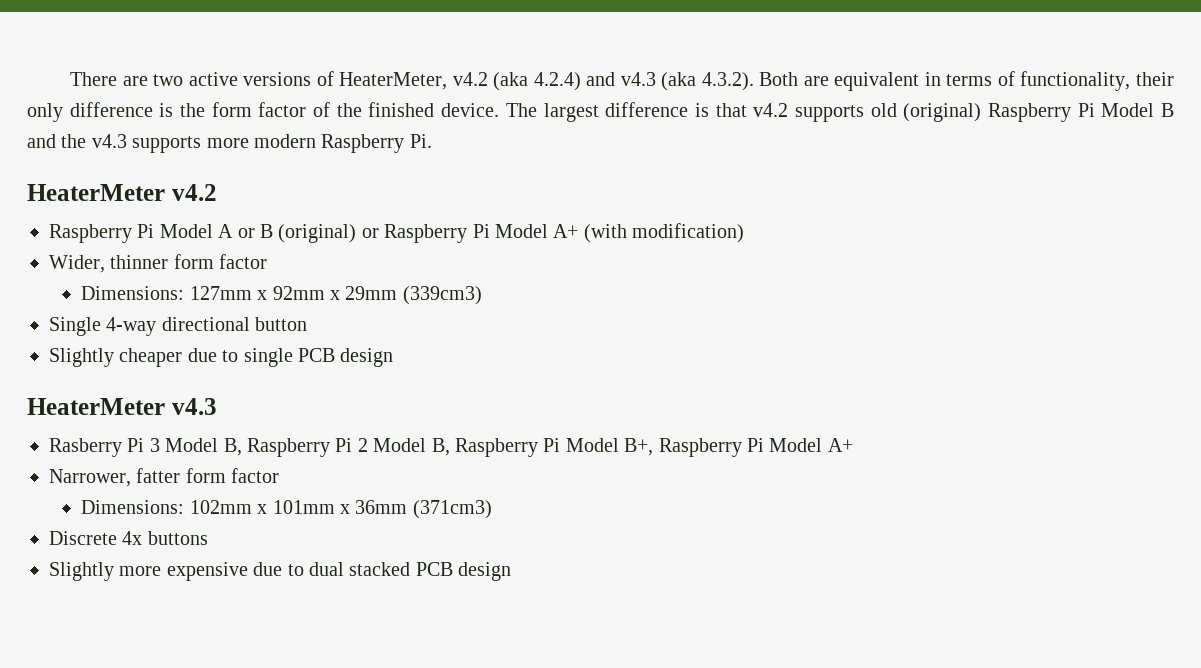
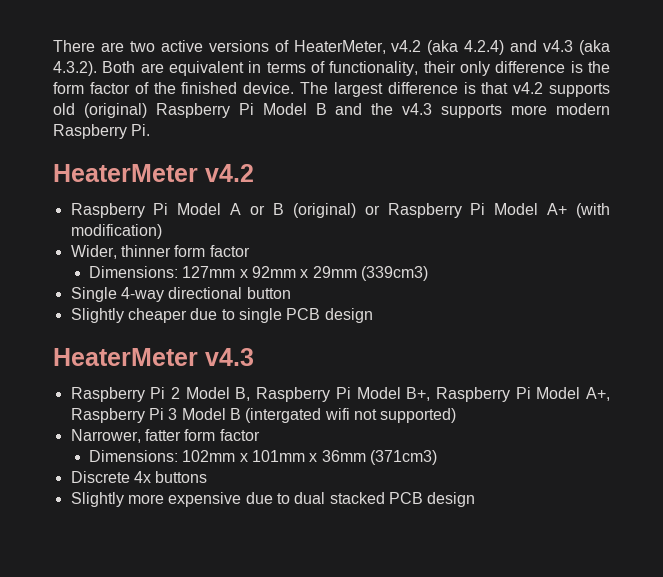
[49,438,242,457] Rasberry Pi 3 Model B, -> (254, 357) none
[827,438,853,452] A+ -> [585,387,610,401] [70,408,457,423] A+, Raspberry Pi 3 Model B (intergated wifi not supported)

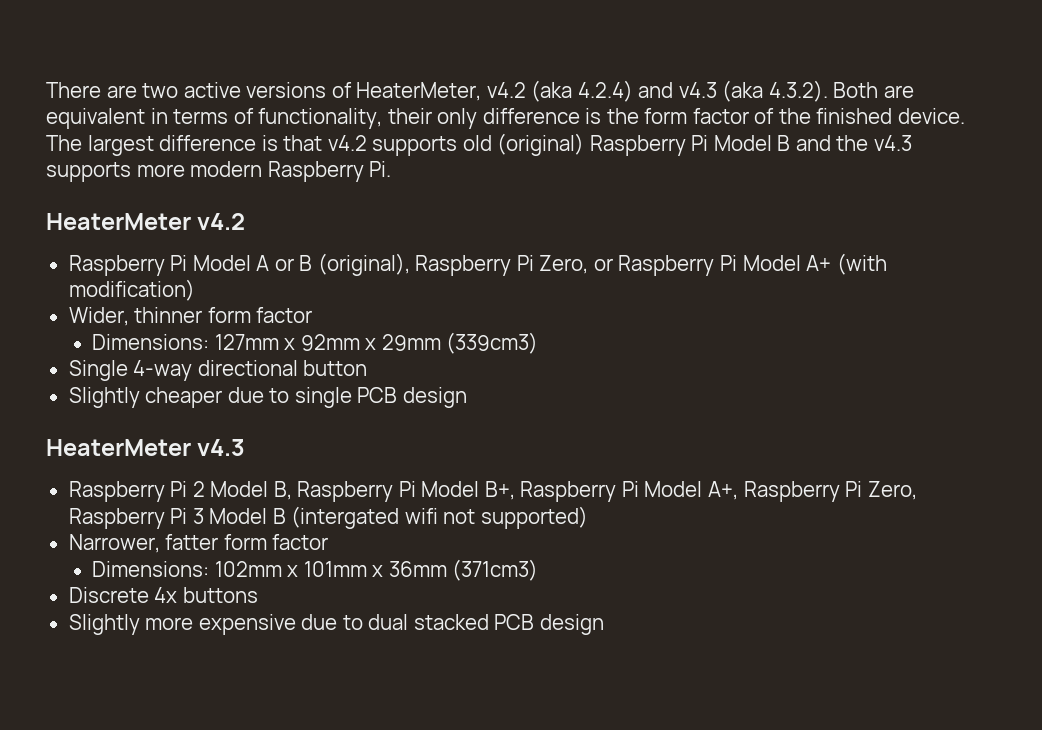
[292,203,356,218] (original) -> [317,253,589,276] (original), Raspberry Pi Zero,
(164, 414) none -> [867,481,917,500] [68,508,188,529] Zero, Raspberry Pi

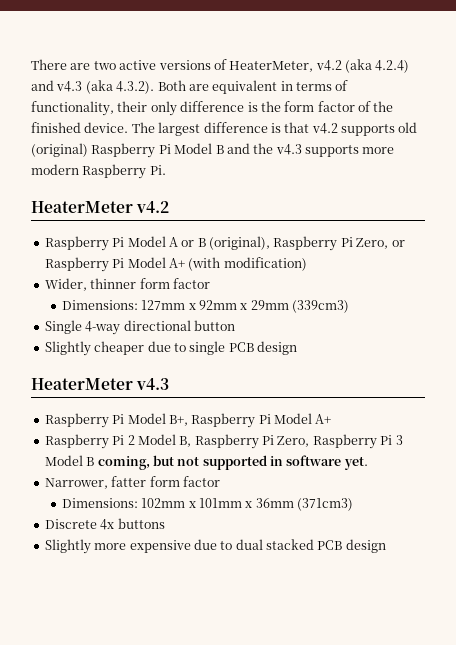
[192,481,416,502] 2 Model B, Raspberry Pi -> (125, 419) none
[707,481,738,500] A+, -> [315,414,332,424] [44,434,192,449] A+ // Raspberry Pi 2 Model B,
[291,506,588,529] (intergated wifi not supported) -> [97,455,368,470] coming, but not supported in software yet.

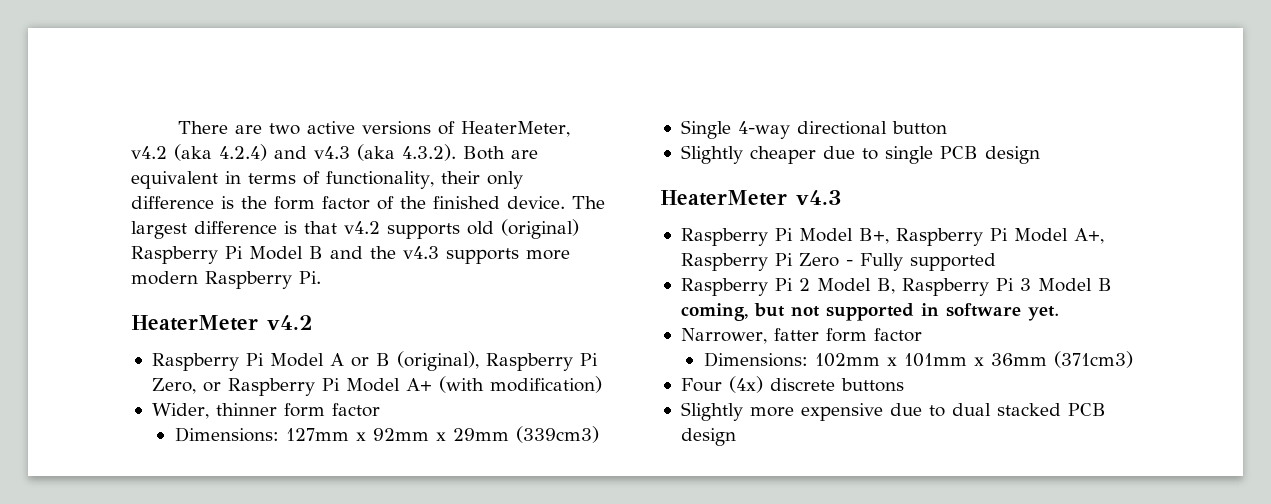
[315,414,332,424] A+ -> [1073,228,1104,244] [680,253,996,271] A+, Raspberry Pi Zero - Fully supported
[277,434,393,449] Zero, Raspberry Pi -> (1014, 284) none
[44,519,115,530] Discrete 4x -> [680,376,835,393] Four (4x) discrete

